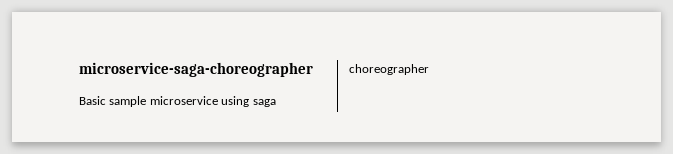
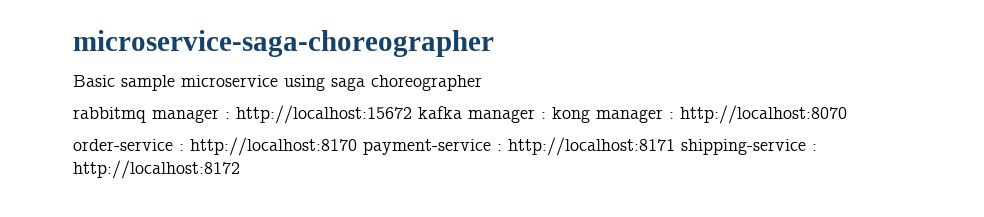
(429, 69) none -> [73,105,847,124] [73,137,817,156] [73,160,240,179] // rabbitmq manager : http://localhost:15672 kafka manager : kong manager : http://localhost:8070 // order-service : http://localhost:8170 payment-service : http://localhost:8171 shipping-service : http://localhost:8172

